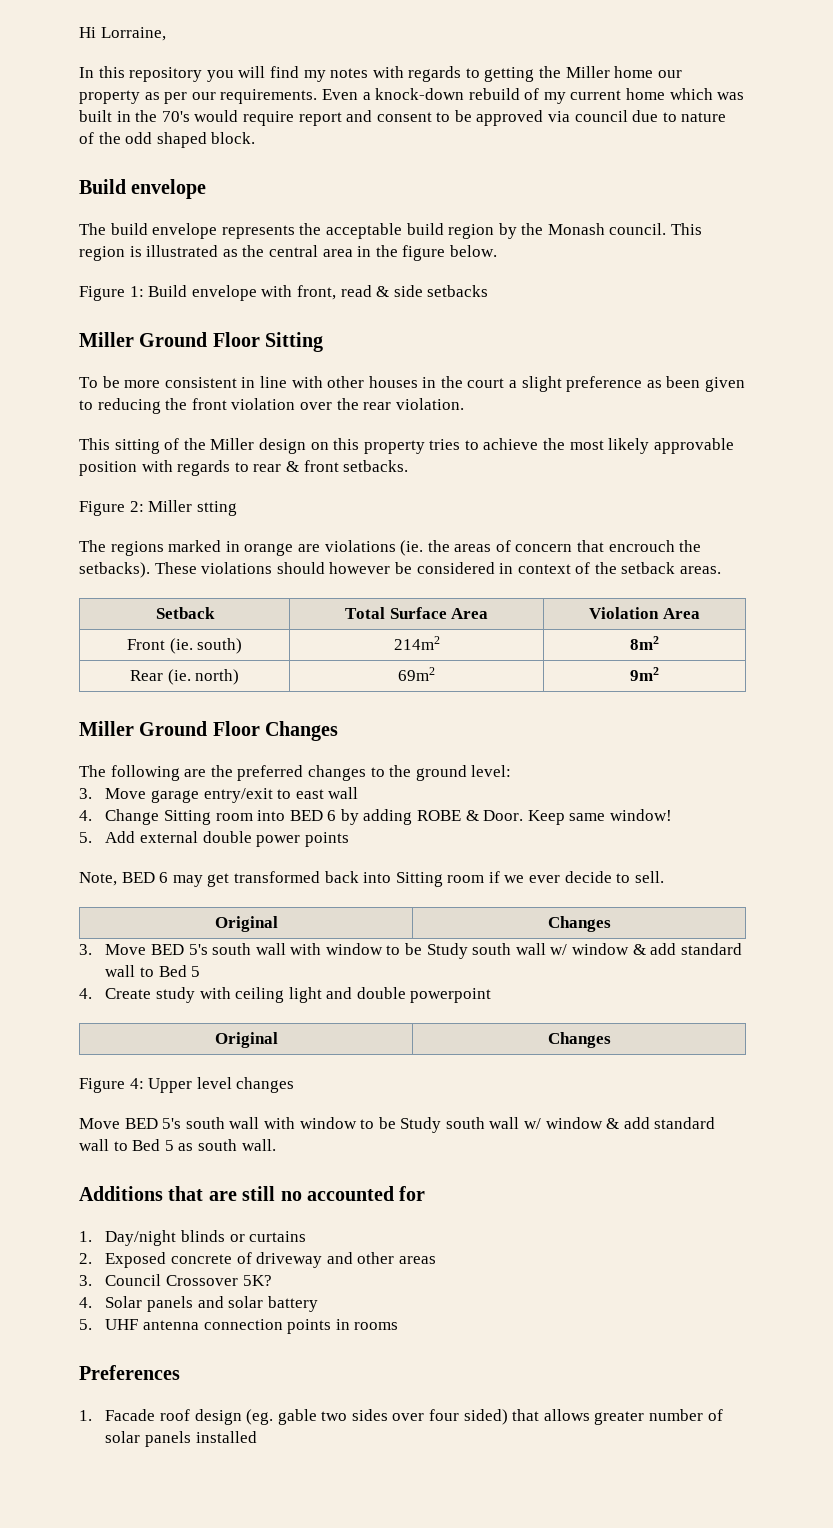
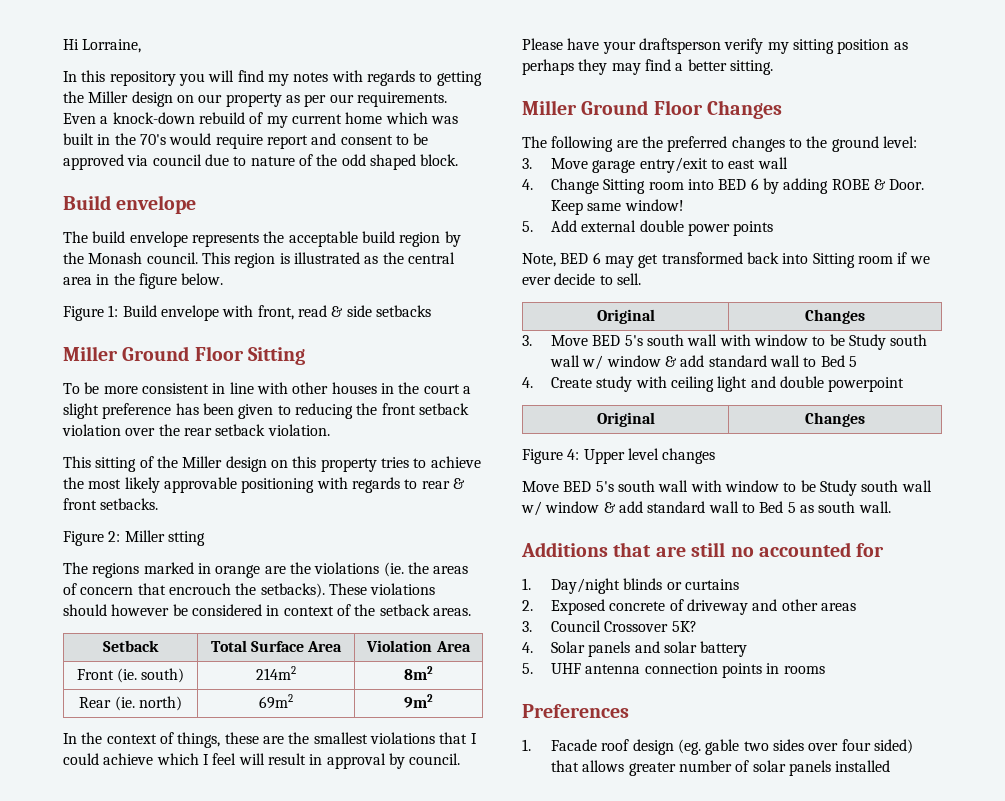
[614,66,654,78] home -> [131,91,194,107] design on
[646,380,662,388] as -> [175,403,199,415] has
(227, 404) none -> [418,403,469,415] setback
(392, 406) none -> [215,424,266,436] setback
[79,461,137,476] position -> [241,478,315,493] positioning
(320, 548) none -> [289,562,311,574] the
(659, 674) none -> [63,732,477,748] [63,753,461,769] [522,38,908,54] [522,59,773,75] // In the context of things, these are the smallest violations that I could achieve which I feel will result in approval by council. Please have your draftsperson verify my sitting position as perhaps they may find a better sitting.

